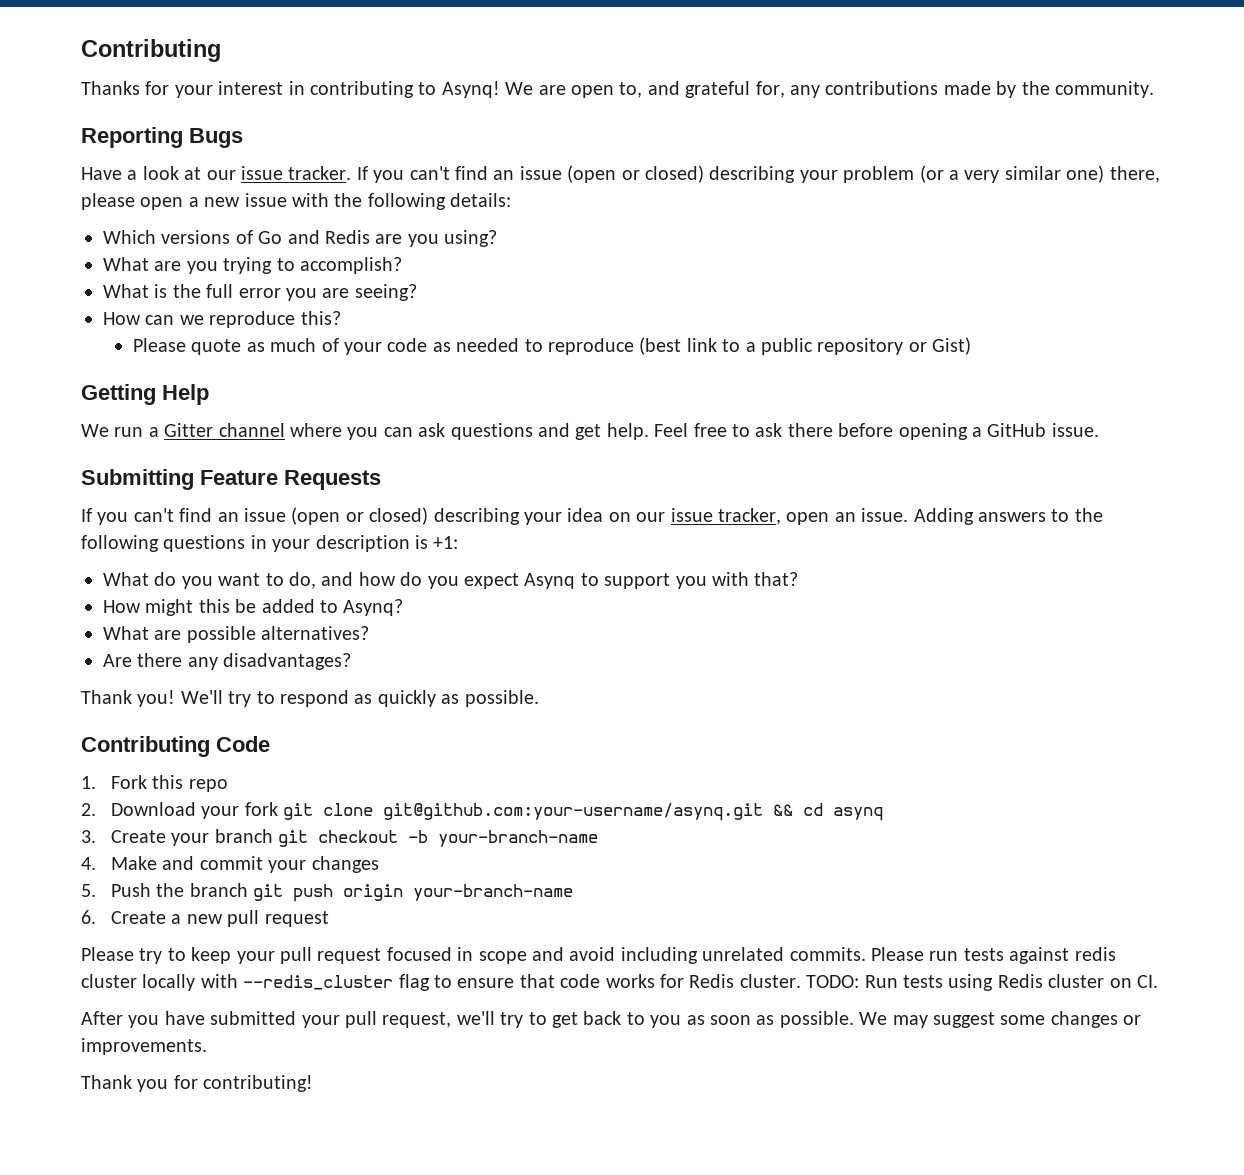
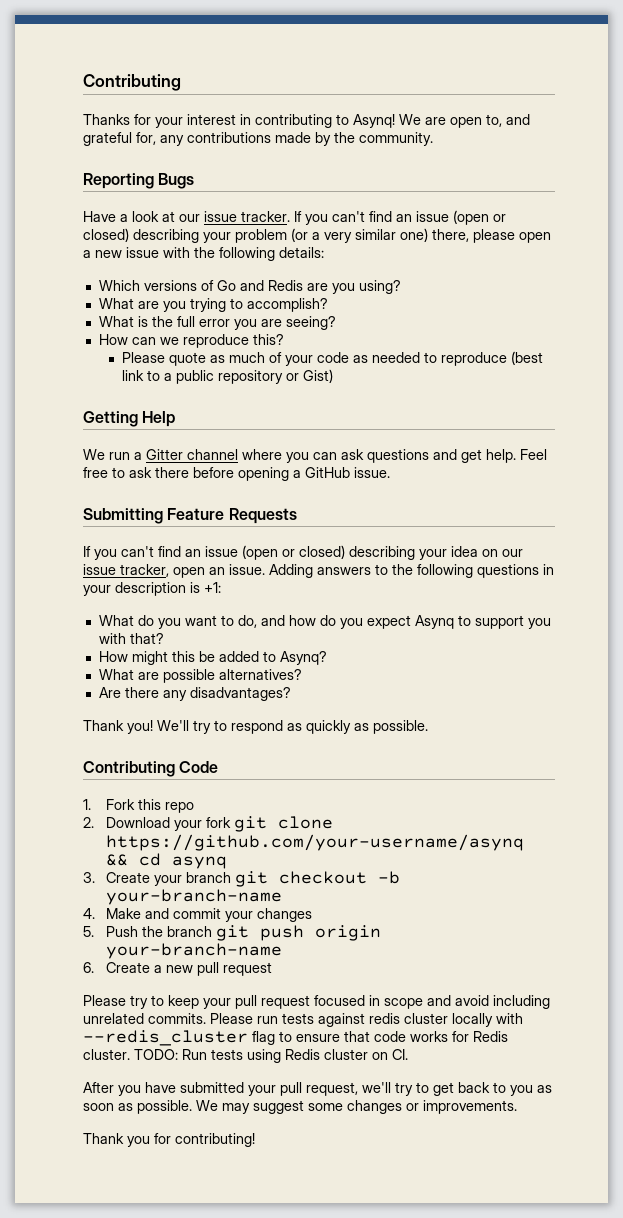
[383,803,764,821] git@github.com:your-username/asynq.git -> [106,834,525,851] https://github.com/your-username/asynq

